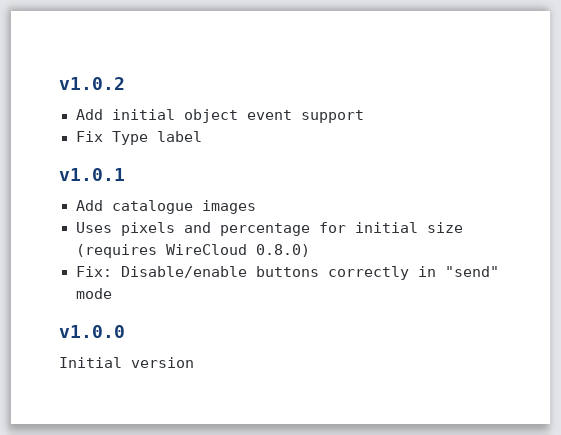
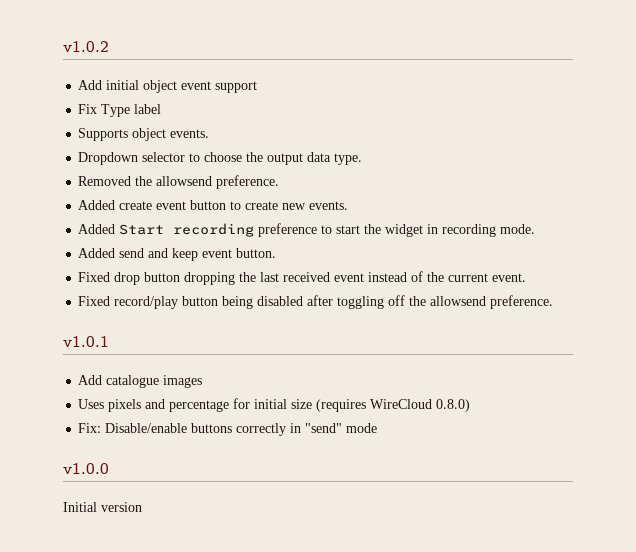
(202, 136) none -> [78,128,210,141] [78,152,363,165] [78,175,280,189] [78,200,349,210] [78,223,536,237] [78,248,277,261] [78,271,527,285] [78,295,554,309] // Supports object events. // Dropdown selector to choose the output data type. // Removed the allowsend preference. // Added create event button to create new events. // Added Start recording preference to start the widget in recording mode. // Added send and keep event button. // Fixed drop button dropping the last received event instead of the current event. // Fixed record/play button being disabled after toggling off the allowsend preference.

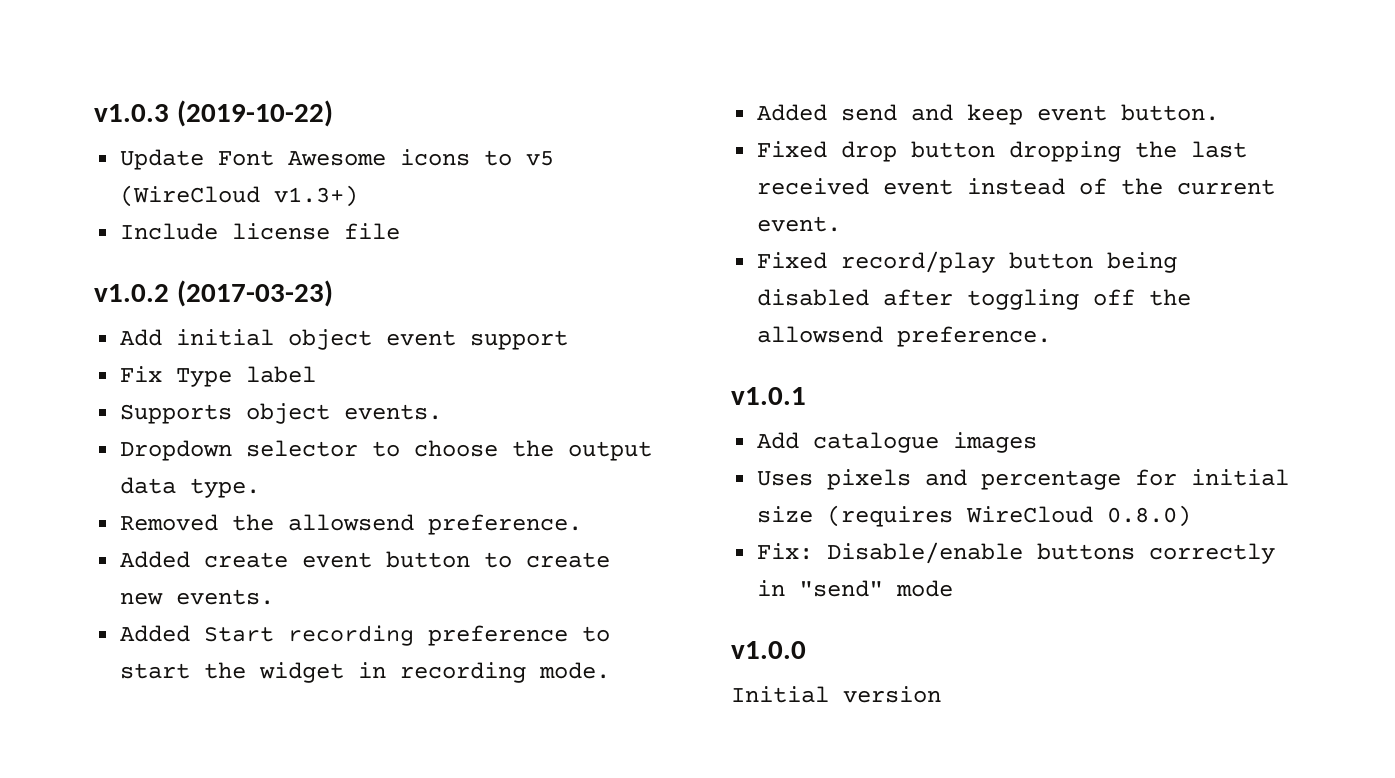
(63, 46) none -> [94,100,333,127] [120,149,555,170] [120,185,359,207] [120,223,401,240] v1.0.3 (2019-10-22) // Update Font Awesome icons to v5 (WireCloud v1.3+) // Include license file //
(109, 46) none -> [176,280,333,307] (2017-03-23)

